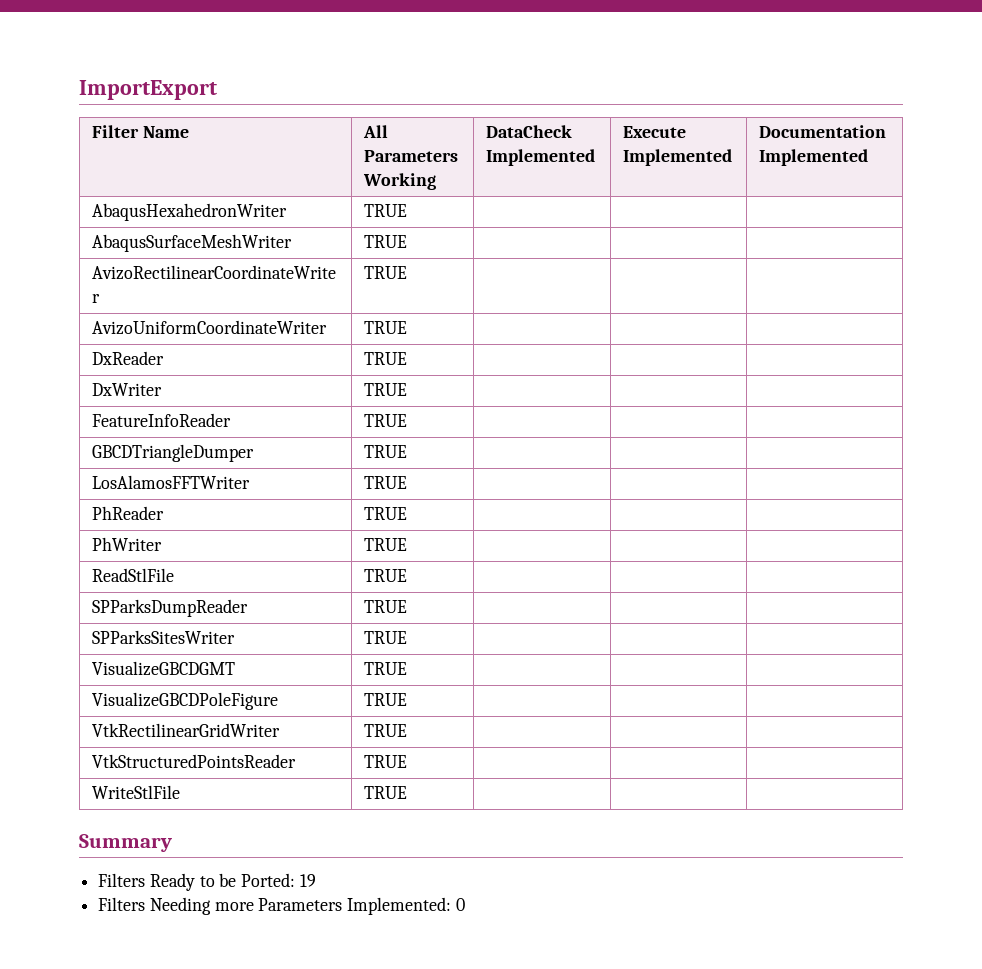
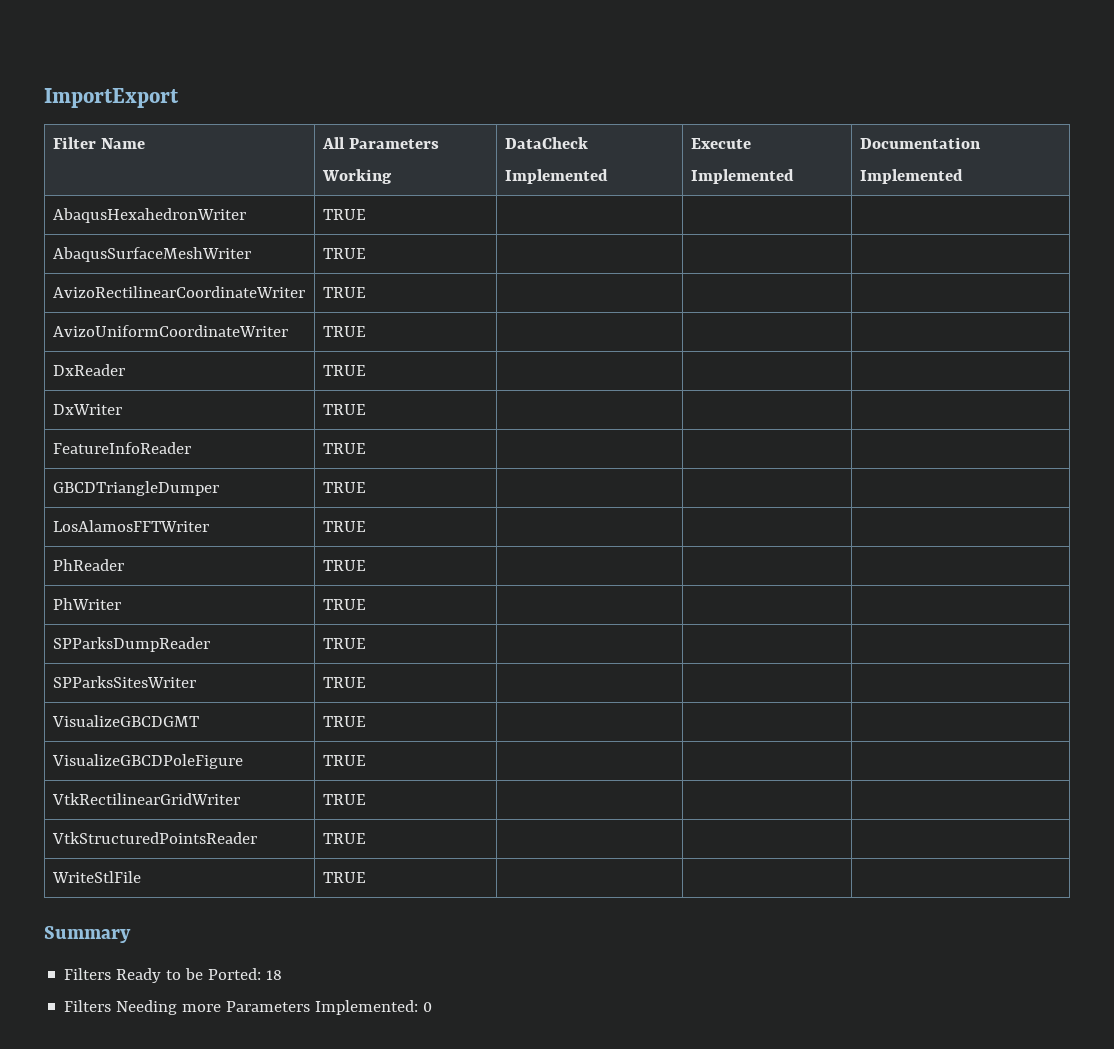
[92,568,175,582] [364,569,408,582] // ReadStlFile | TRUE | | | -> (366, 604) none
[299,874,316,887] 19 -> [266,970,283,980] 18

